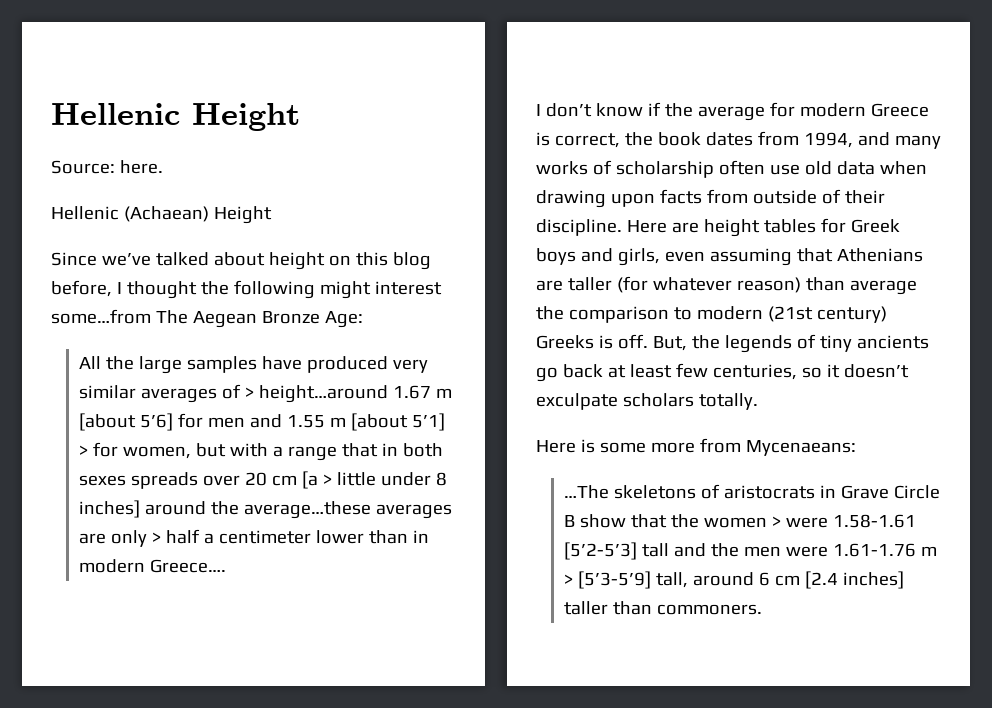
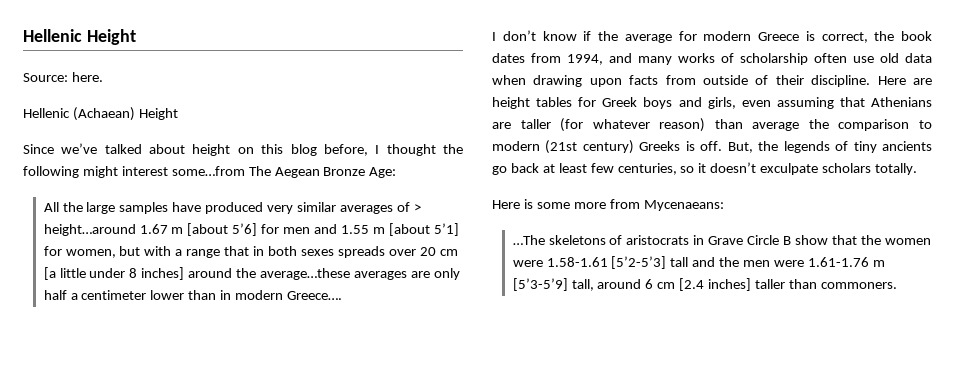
[78,445,88,456] > -> (459, 229) none
[322,474,332,485] > -> (56, 273) none
[151,532,161,543] > -> (460, 274) none
[771,516,781,527] > -> (931, 241) none
[563,574,573,585] > -> (885, 263) none

